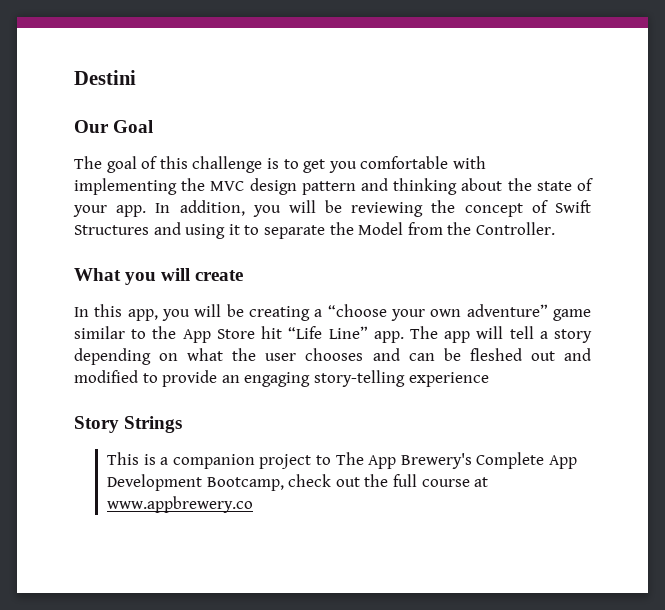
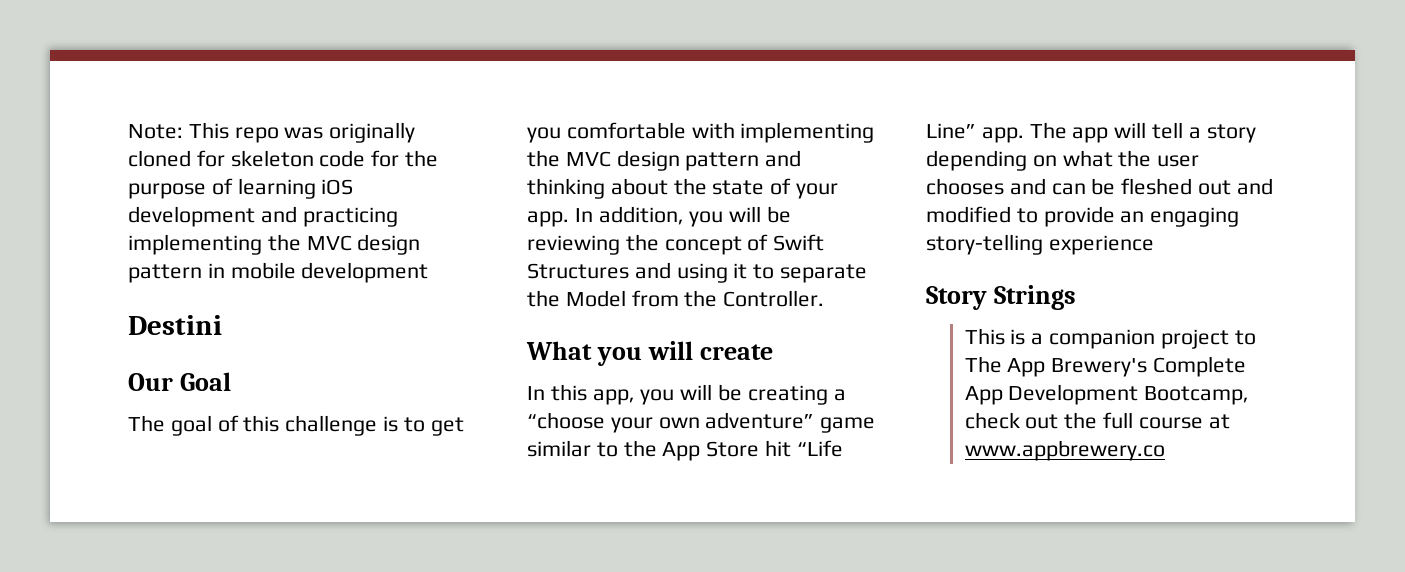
(74, 77) none -> [128,122,416,143] [128,150,439,167] [128,178,354,199] [128,206,398,227] [128,234,421,255] [128,262,429,283] Note: This repo was originally cloned for skeleton code for the purpose of learning iOS development and practicing implementing the MVC design pattern in mobile development //

